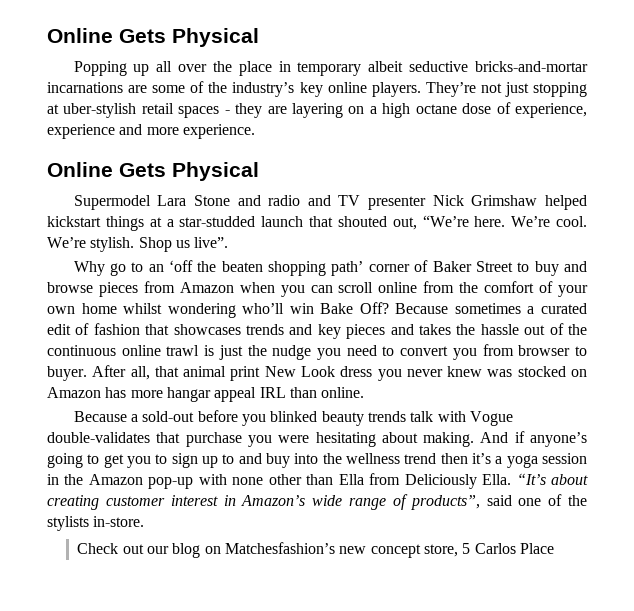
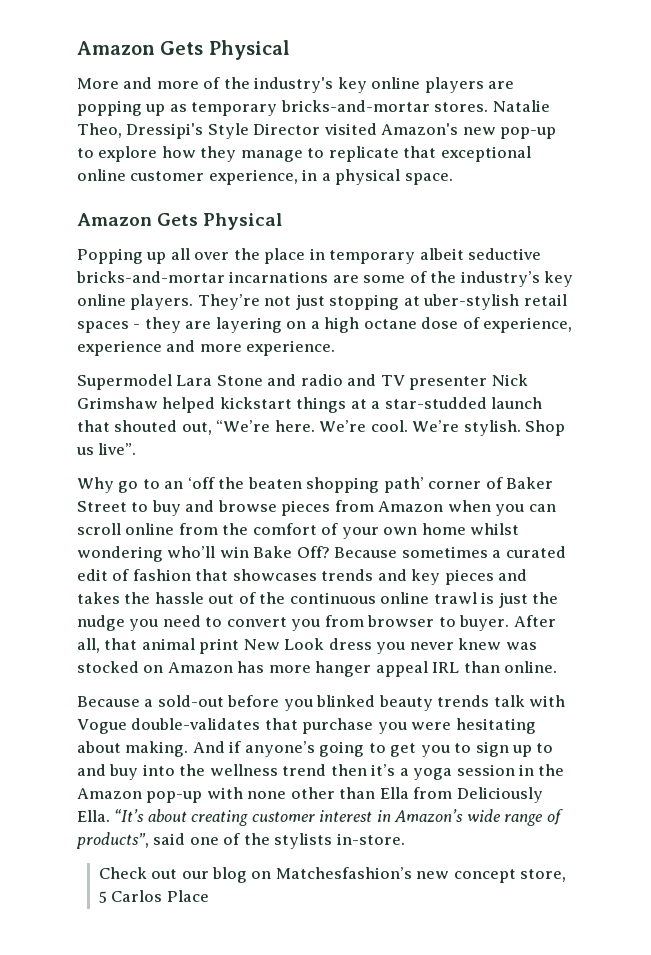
[47,28,113,43] Online -> [77,40,290,60] [77,77,515,93] [77,100,550,116] [77,123,557,139] [77,146,531,162] [77,169,453,185] [77,213,152,226] Amazon Gets Physical // More and more of the industry's key online players are popping up as temporary bricks-and-mortar stores. Natalie Theo, Dressipi's Style Director visited Amazon's new pop-up to explore how they manage to replicate that exceptional online customer experience, in a physical space. // Amazon
[47,162,259,181] // Online Gets Physical -> (336, 348) none
[166,387,211,402] hangar -> [315,661,372,677] hanger

